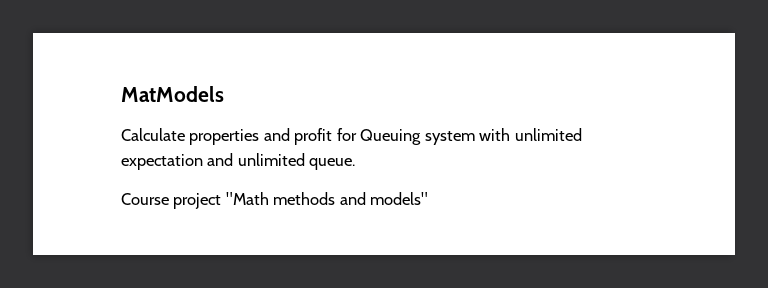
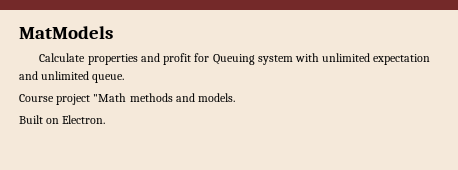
[370,192,429,205] models" -> [198,93,236,102] [19,115,106,124] models. // Built on Electron.

